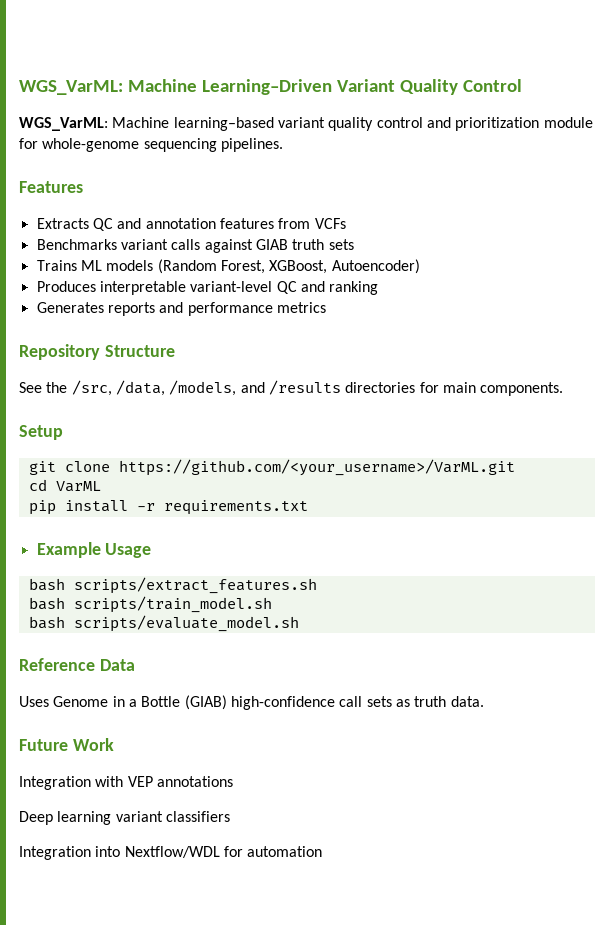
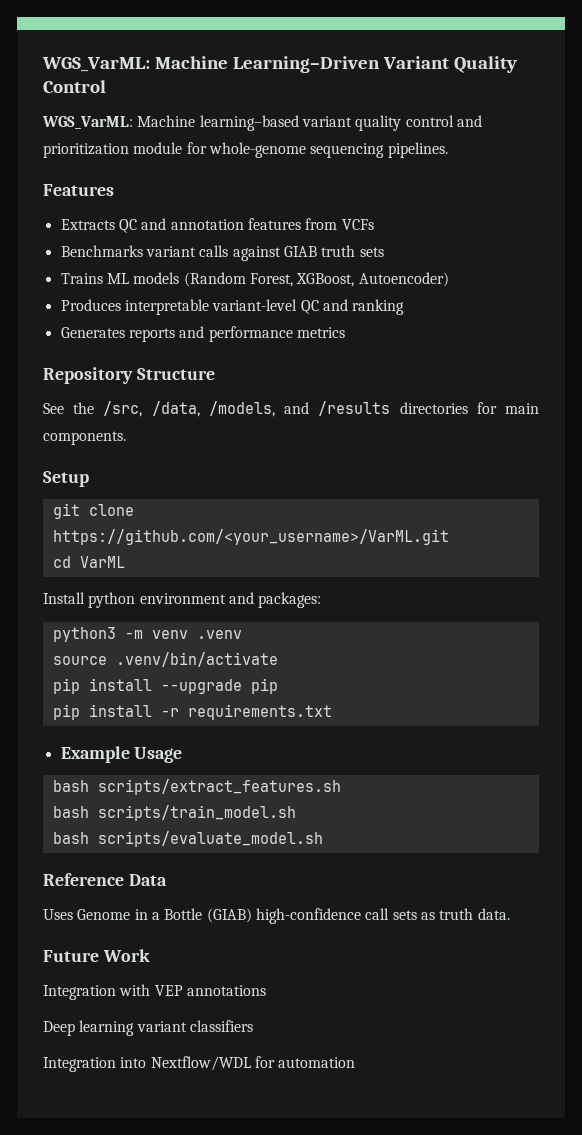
(101, 486) none -> [43,592,322,608] [52,627,242,642] [52,652,278,667] [52,678,278,694] // Install python environment and packages: // python3 -m venv .venv // source .venv/bin/activate // pip install --upgrade pip

